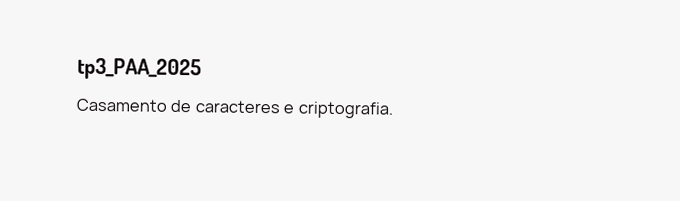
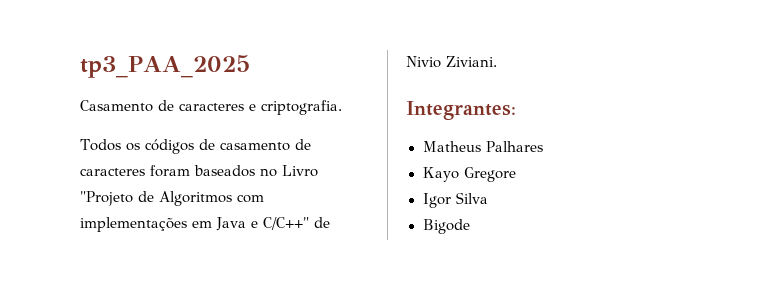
(393, 110) none -> [80,139,311,154] [80,165,318,177] [80,191,264,206] [80,217,330,232] [406,56,497,68] [406,101,516,120] [422,141,543,152] [422,167,516,182] [422,192,488,208] [422,219,470,234] // Todos os códigos de casamento de caracteres foram baseados no Livro "Projeto de Algoritmos com implementações em Java e C/C++" de Nivio Ziviani. // Integrantes: // Matheus Palhares // Kayo Gregore // Igor Silva // Bigode

